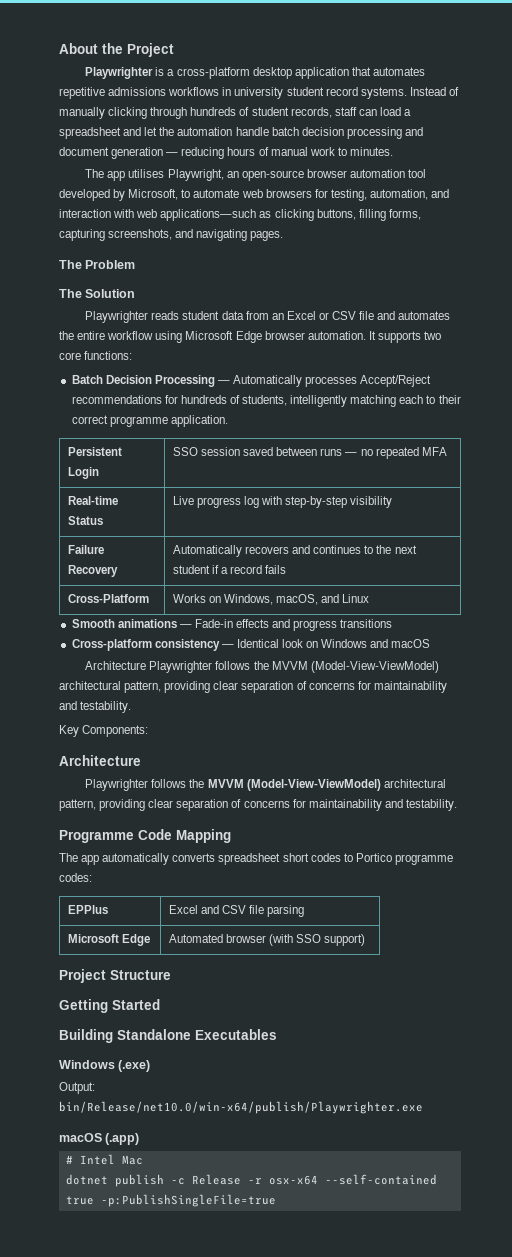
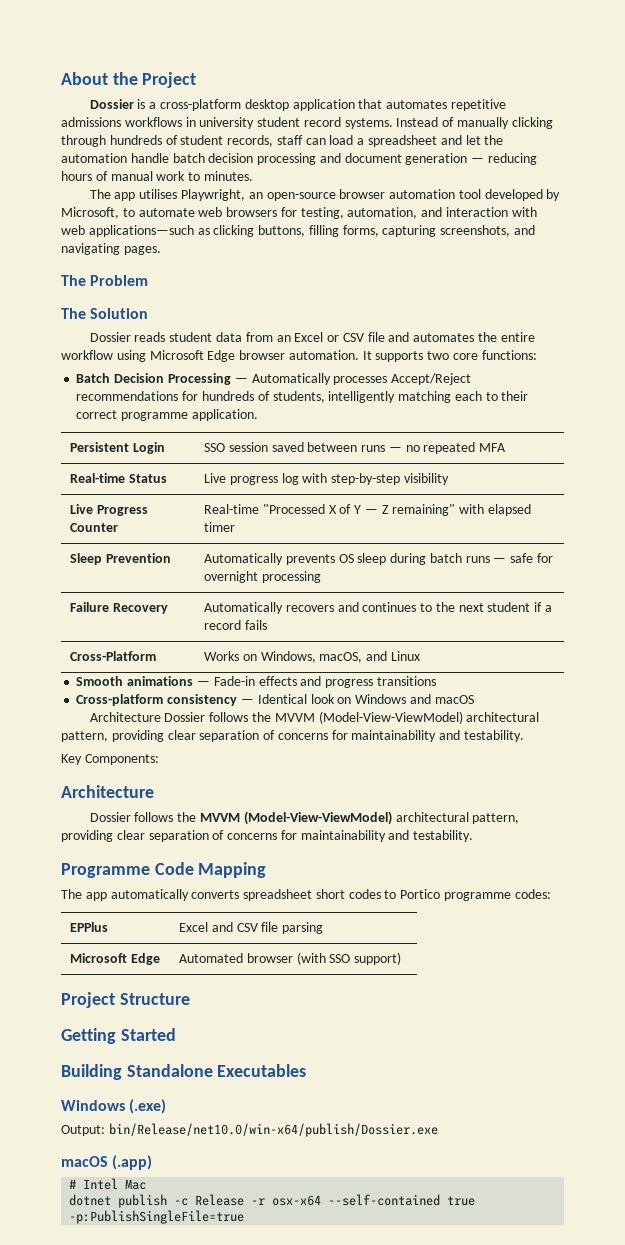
[85,67,154,79] Playwrighter -> [89,99,134,109] Dossier
[85,311,149,323] Playwrighter -> [89,332,131,342] Dossier
(393, 502) none -> [69,504,148,516] [69,523,118,532] [203,504,531,516] [203,522,235,532] [69,553,171,565] [203,553,553,565] [203,571,321,583] // Live Progress Counter | Real-time "Processed X of Y — Z remaining" with elapsed timer // Sleep Prevention | Automatically prevents OS sleep during batch runs — safe for overnight processing
[149,661,213,673] Playwrighter -> [164,712,206,722] Dossier
[85,779,149,791] Playwrighter -> [89,812,131,822] Dossier
[59,1101,423,1114] bin/Release/net10.0/win-x64/publish/Playwrighter.exe -> [108,1123,438,1137] bin/Release/net10.0/win-x64/publish/Dossier.exe

